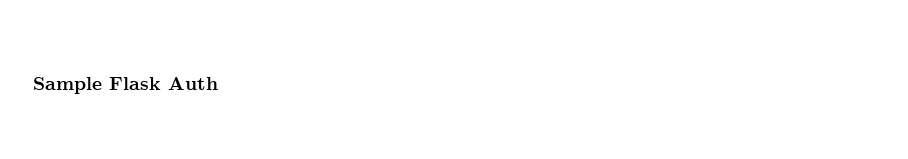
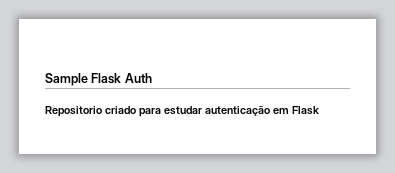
(218, 83) none -> [45,105,319,117] // Repositorio criado para estudar autenticação em Flask

